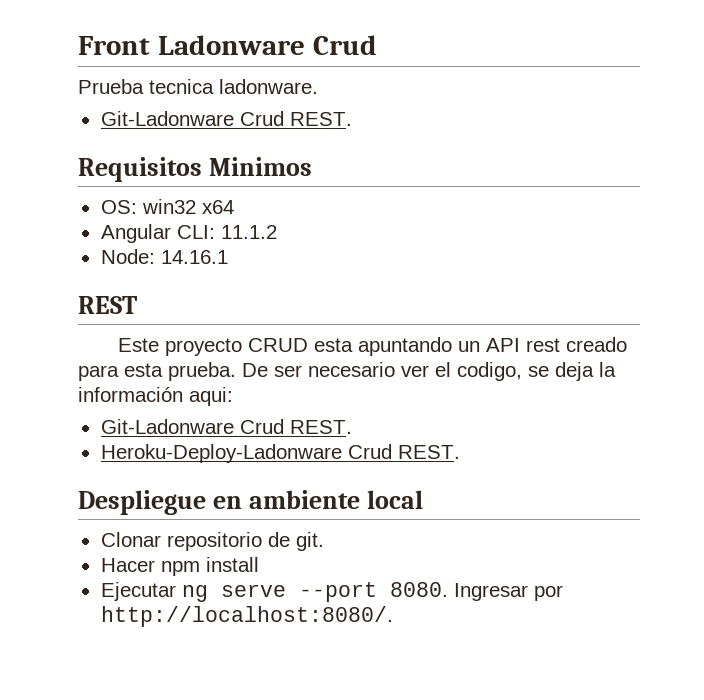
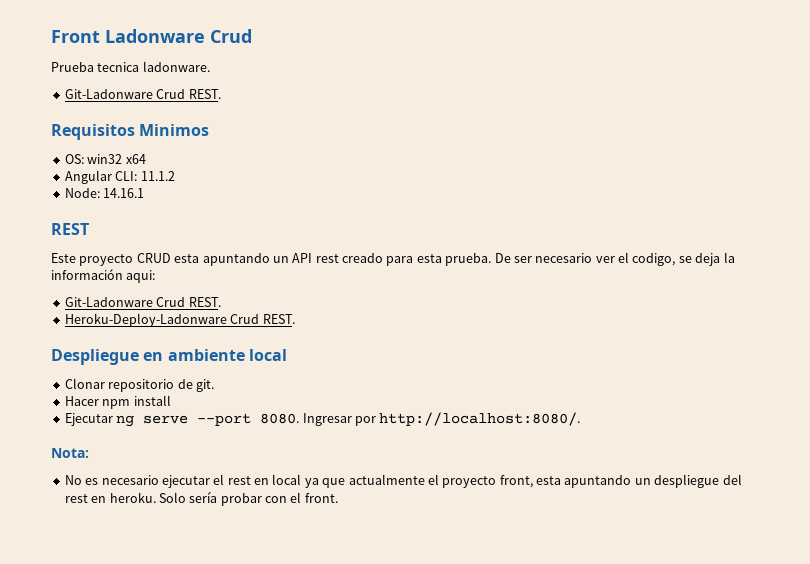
(393, 616) none -> [51,448,89,458] [64,474,742,488] [64,491,338,506] // Nota: // No es necesario ejecutar el rest en local ya que actualmente el proyecto front, esta apuntando un despliegue del rest en heroku. Solo sería probar con el front.

